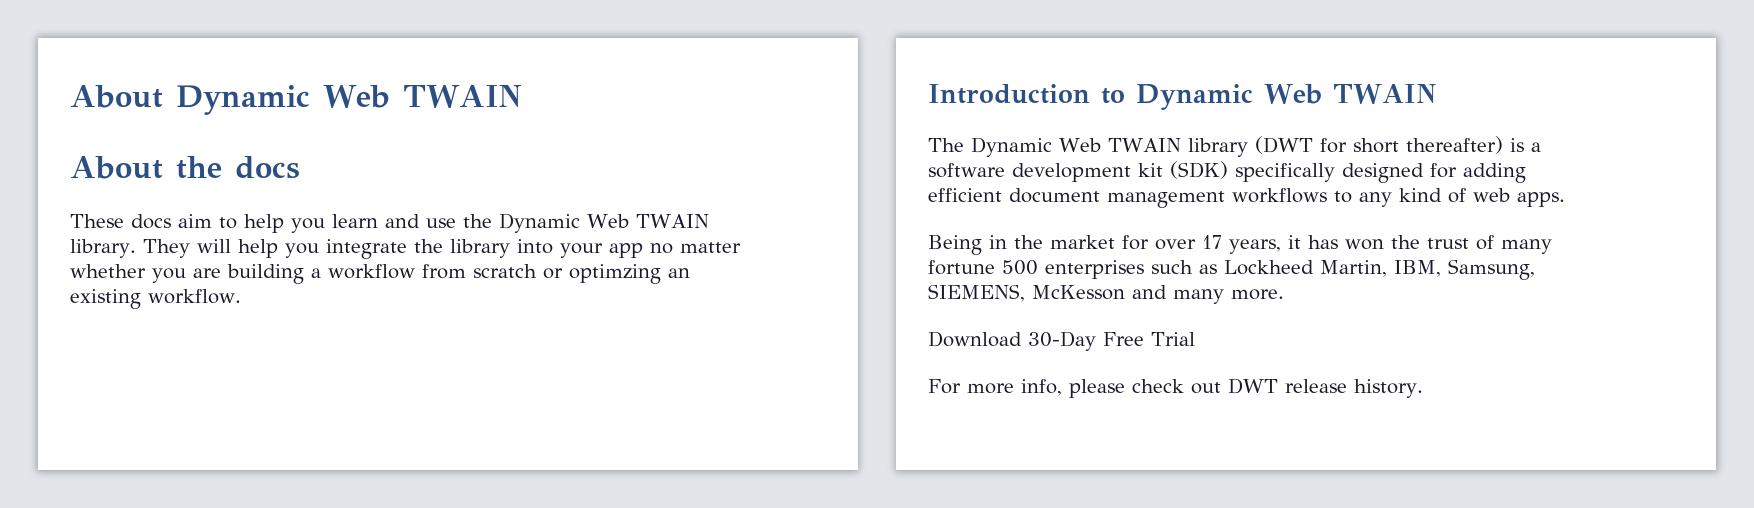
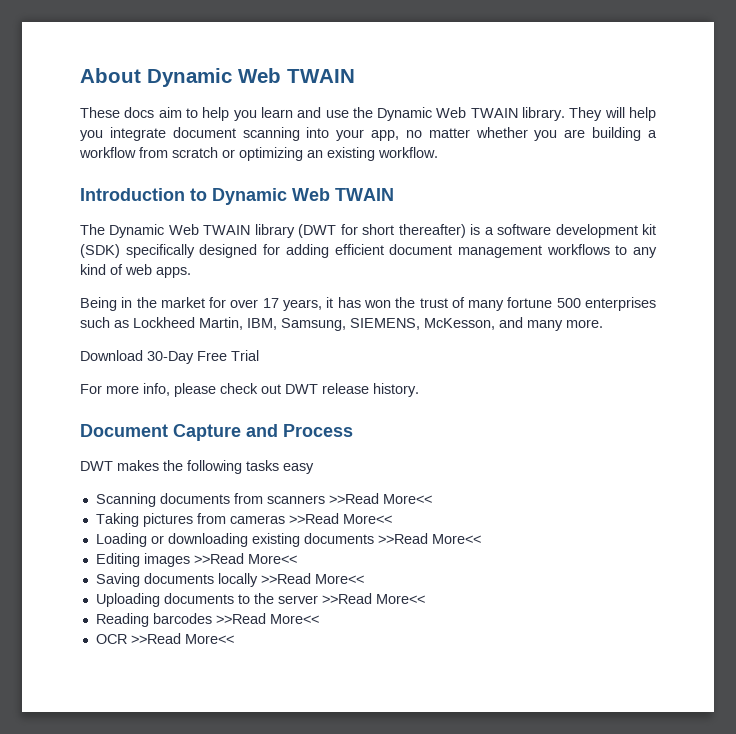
[70,156,300,179] // About the docs -> (355, 76) none
[413,239,510,258] the library -> [172,127,300,141] document scanning
[608,243,643,258] app -> [371,130,400,141] app,
[569,264,661,284] optimzing -> [239,147,303,161] optimizing
[1032,285,1125,300] McKesson -> [424,318,495,330] McKesson,
(1423, 388) none -> [80,424,353,441] [80,460,314,474] [95,493,432,507] [95,513,392,527] [95,533,481,547] [95,553,297,567] [95,573,364,587] [95,593,425,607] [95,613,319,627] [95,633,234,644] // Document Capture and Process // DWT makes the following tasks easy // Scanning documents from scanners >>Read More<< // Taking pictures from cameras >>Read More<< // Loading or downloading existing documents >>Read More<< // Editing images >>Read More<< // Saving documents locally >>Read More<< // Uploading documents to the server >>Read More<< // Reading barcodes >>Read More<< // OCR >>Read More<<

